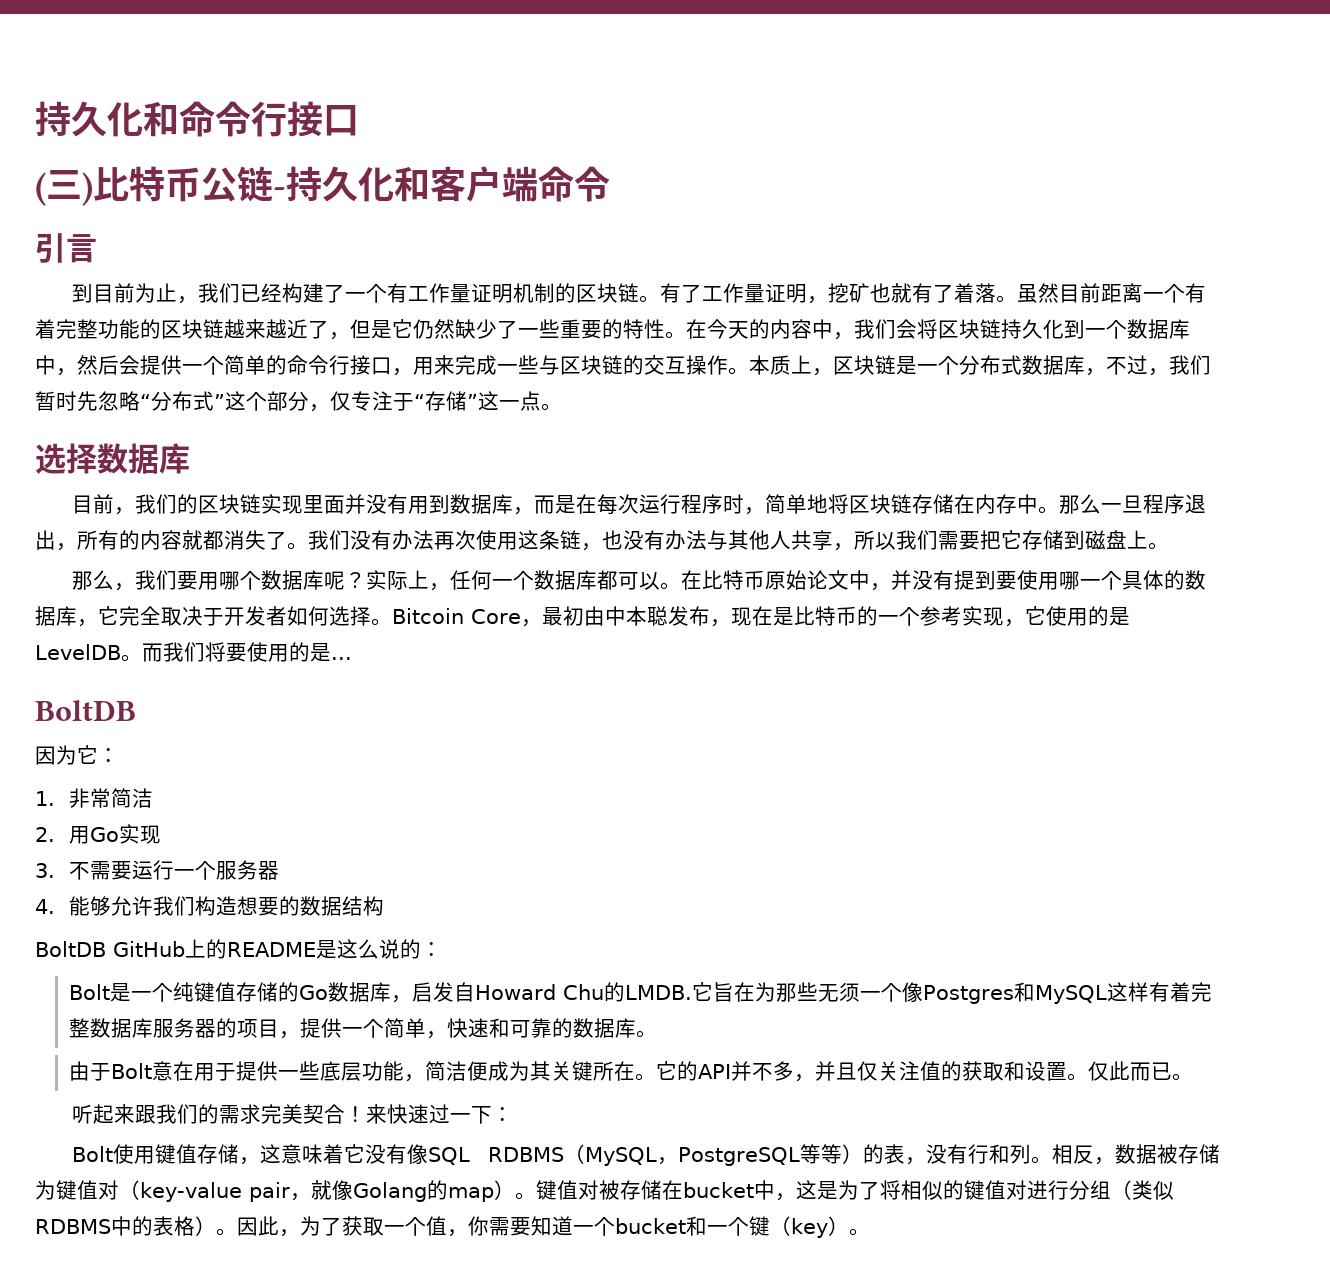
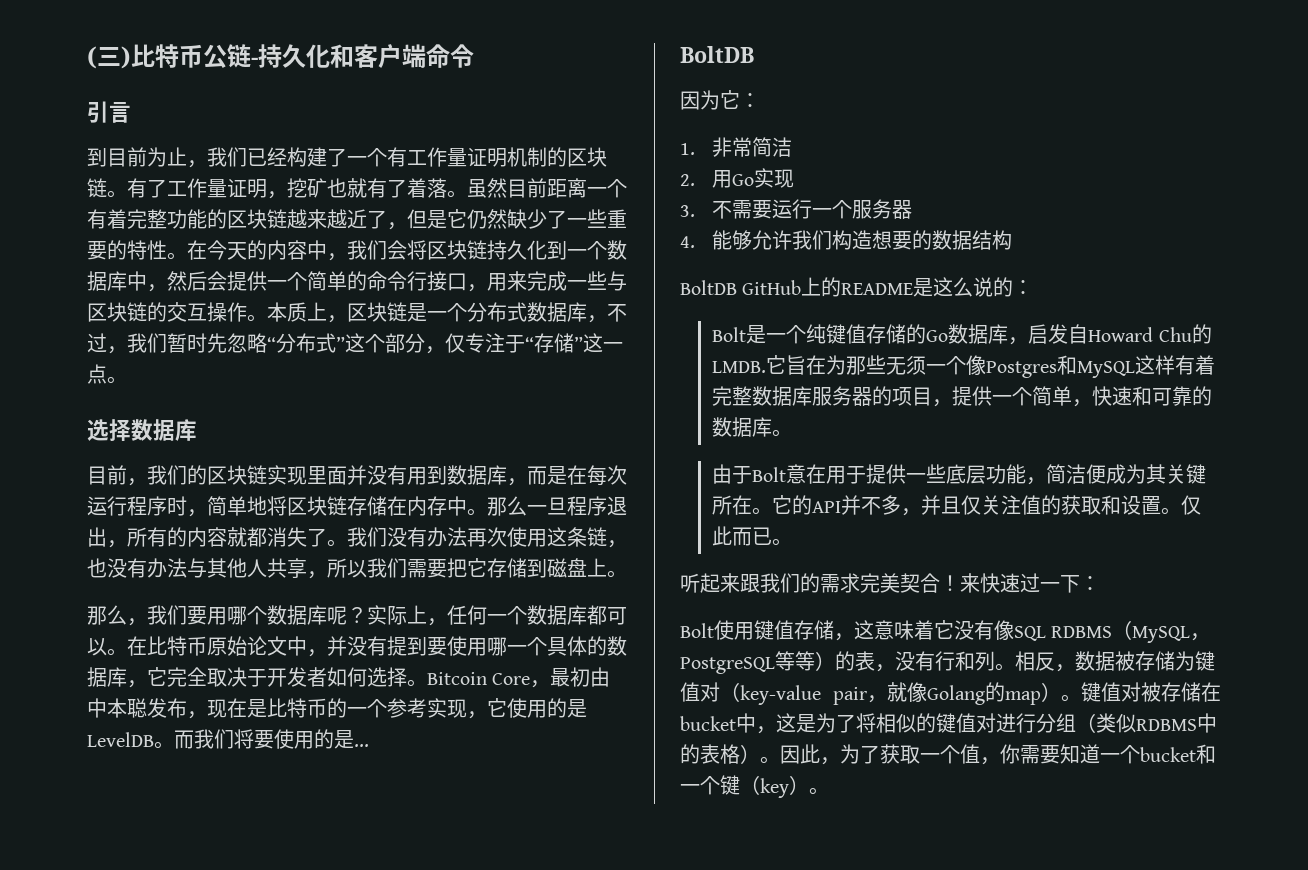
[35,101,359,137] 持久化和命令行接口 // -> (87, 57) none

